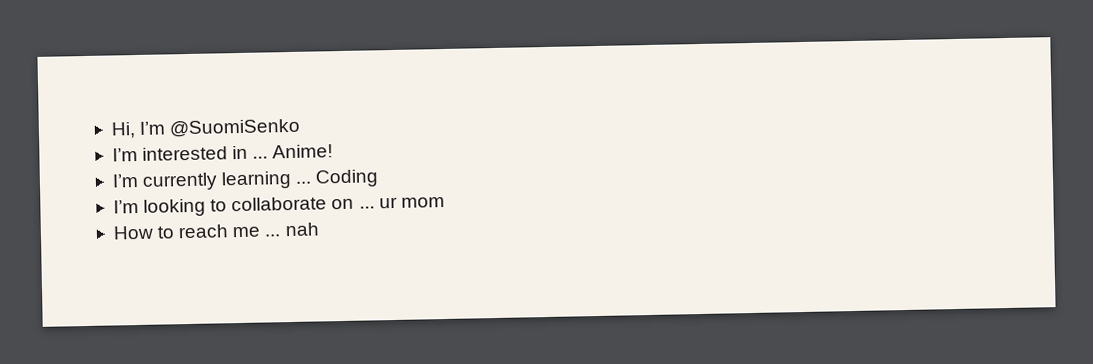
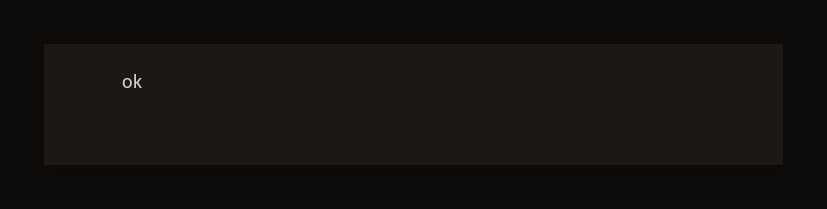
[110,118,302,139] [111,144,334,162] [111,169,380,191] [112,196,445,217] [112,222,320,240] Hi, I’m @SuomiSenko // I’m interested in ... Anime! // I’m currently learning ... Coding // I’m looking to collaborate on ... ur mom // How to reach me ... nah -> [122,74,142,88] ok

